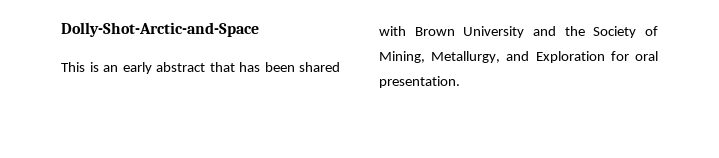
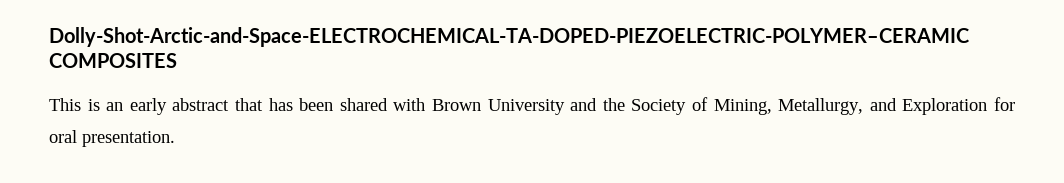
[61,22,259,37] Dolly-Shot-Arctic-and-Space -> [49,27,969,47] [49,53,177,68] Dolly-Shot-Arctic-and-Space-ELECTROCHEMICAL-TA-DOPED-PIEZOELECTRIC-POLYMER–CERAMIC COMPOSITES

